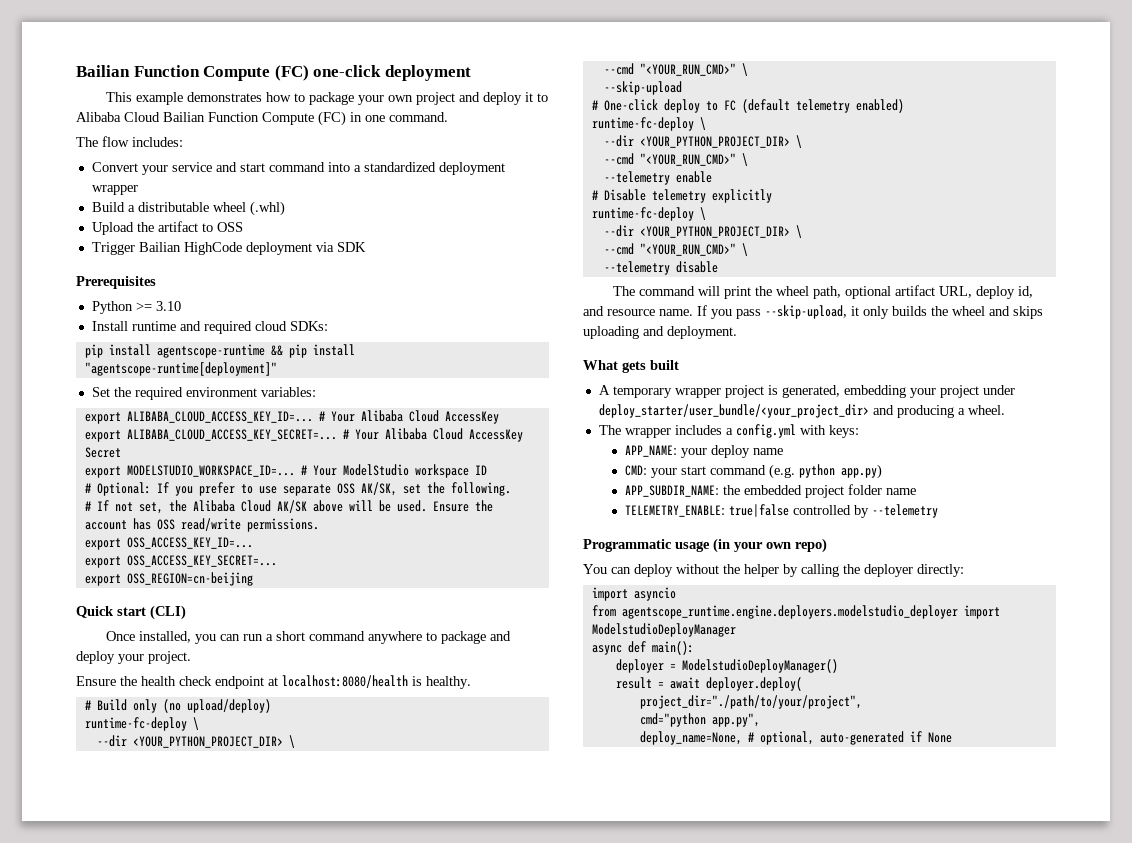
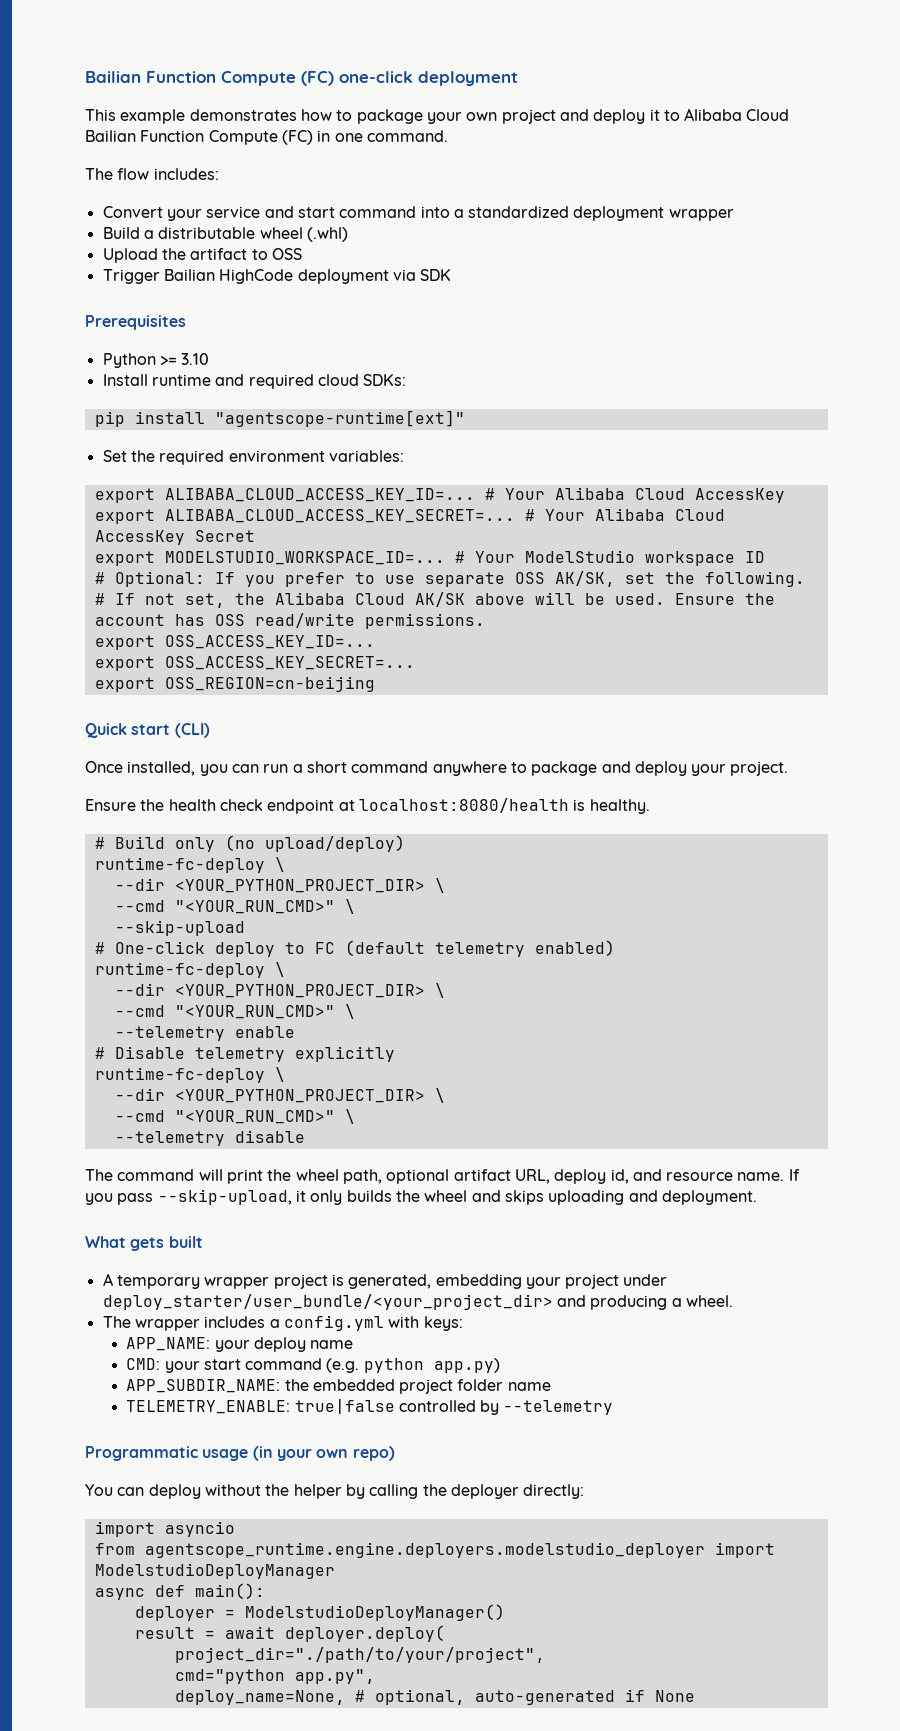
[156,344,355,358] [84,362,277,376] agentscope-runtime && pip install "agentscope-runtime[deployment]" -> [214,410,465,427] "agentscope-runtime[ext]"

